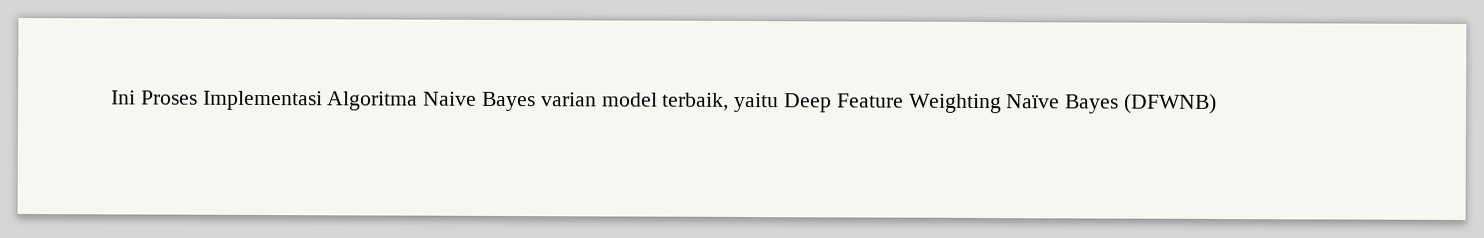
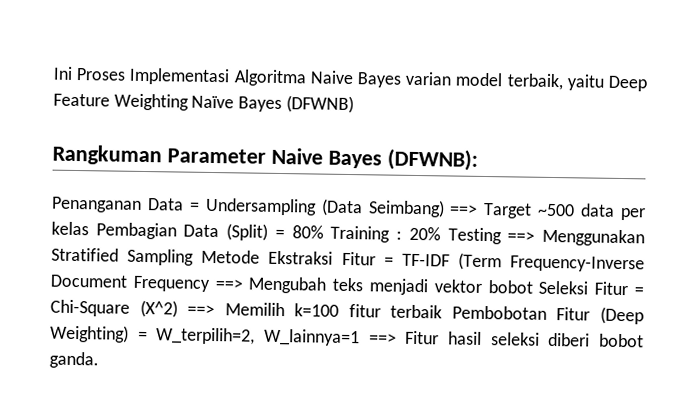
(1218, 103) none -> [52,144,478,171] [51,196,646,221] [51,221,646,247] [51,247,645,273] [50,274,644,296] [50,299,644,325] [50,324,645,348] [49,351,99,369] // Rangkuman Parameter Naive Bayes (DFWNB): // Penanganan Data = Undersampling (Data Seimbang) ==> Target ~500 data per kelas Pembagian Data (Split) = 80% Training : 20% Testing ==> Menggunakan Stratified Sampling Metode Ekstraksi Fitur = TF-IDF (Term Frequency-Inverse Document Frequency ==> Mengubah teks menjadi vektor bobot Seleksi Fitur = Chi-Square (X^2) ==> Memilih k=100 fitur terbaik Pembobotan Fitur (Deep Weighting) = W_terpilih=2, W_lainnya=1 ==> Fitur hasil seleksi diberi bobot ganda.

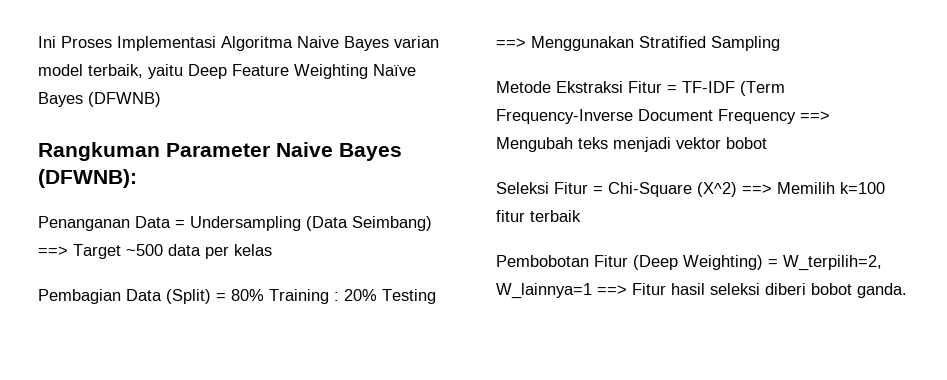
(89, 228) none -> (272, 250) //
(195, 257) none -> (780, 43) //
(533, 287) none -> (767, 143) //
(443, 311) none -> (581, 216) //

